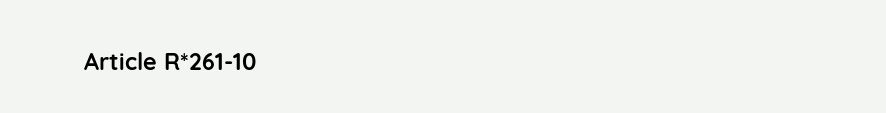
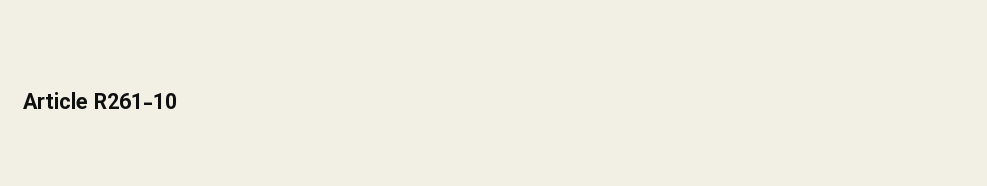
[164,53,256,70] R*261-10 -> [93,93,177,109] R261-10

